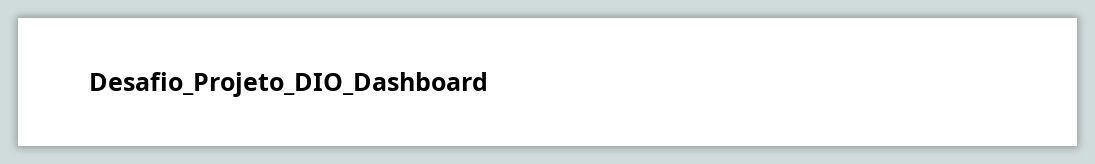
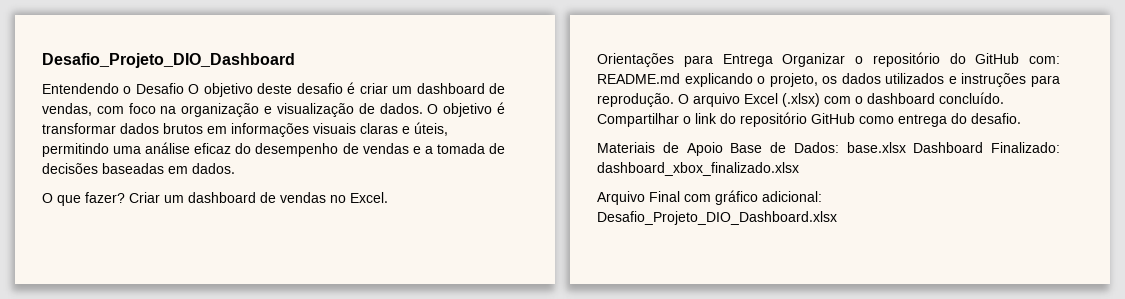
(488, 84) none -> [42,82,505,97] [42,102,505,117] [42,122,448,137] [42,142,505,157] [42,163,235,174] [42,192,388,206] [597,52,1060,67] [597,73,1060,87] [597,92,1004,107] [597,112,1021,127] [597,142,1060,156] [597,162,799,176] [597,190,822,205] [597,211,837,225] // Entendendo o Desafio O objetivo deste desafio é criar um dashboard de vendas, com foco na organização e visualização de dados. O objetivo é transformar dados brutos em informações visuais claras e úteis, permitindo uma análise eficaz do desempenho de vendas e a tomada de decisões baseadas em dados. // O que fazer? Criar um dashboard de vendas no Excel. // Orientações para Entrega Organizar o repositório do GitHub com: README.md explicando o projeto, os dados utilizados e instruções para reprodução. O arquivo Excel (.xlsx) com o dashboard concluído. Compartilhar o link do repositório GitHub como entrega do desafio. // Materiais de Apoio Base de Dados: base.xlsx Dashboard Finalizado: dashboard_xbox_finalizado.xlsx // Arquivo Final com gráfico adicional: Desafio_Projeto_DIO_Dashboard.xlsx

